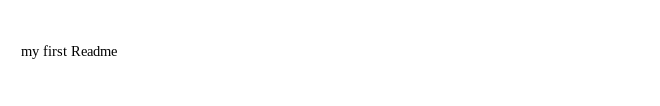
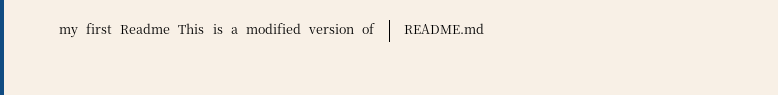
(117, 51) none -> [178,23,484,34] This is a modified version of README.md

